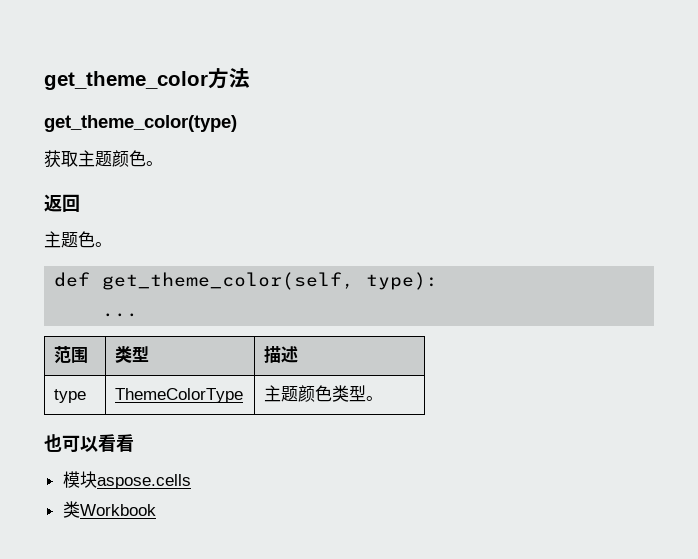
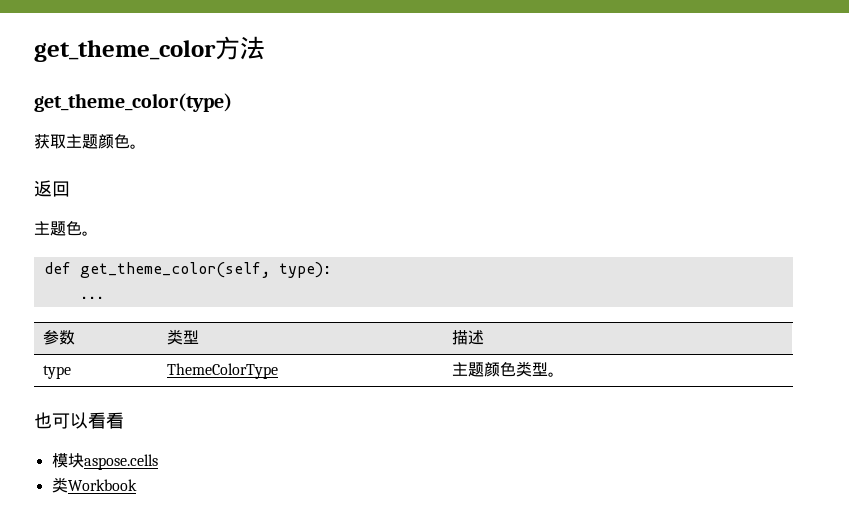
[54,345,89,364] 范围 -> [43,330,76,345] 参数

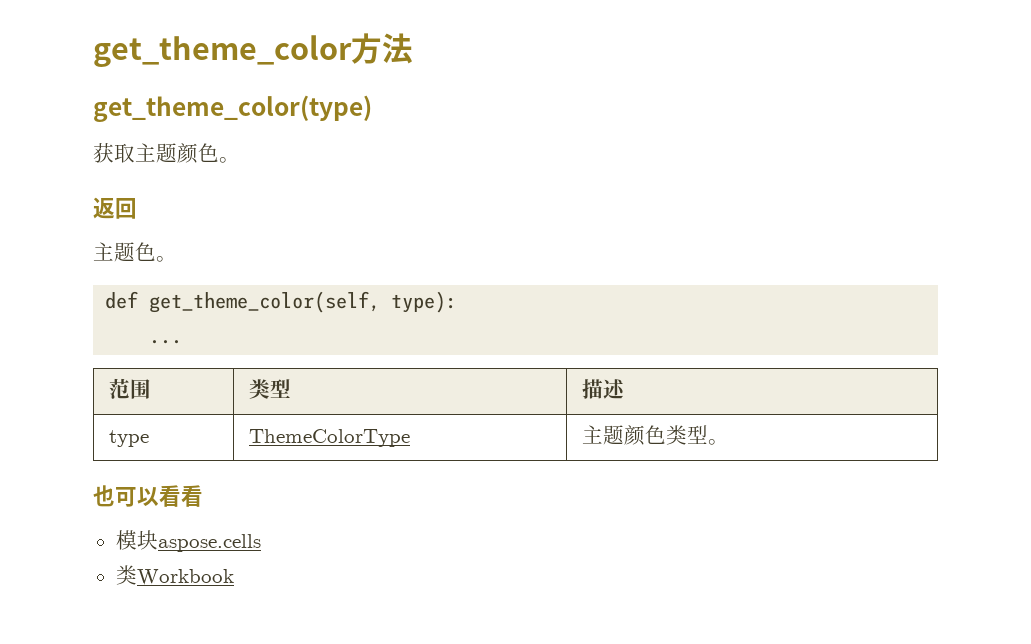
[43,330,76,345] 参数 -> [108,378,151,399] 范围

